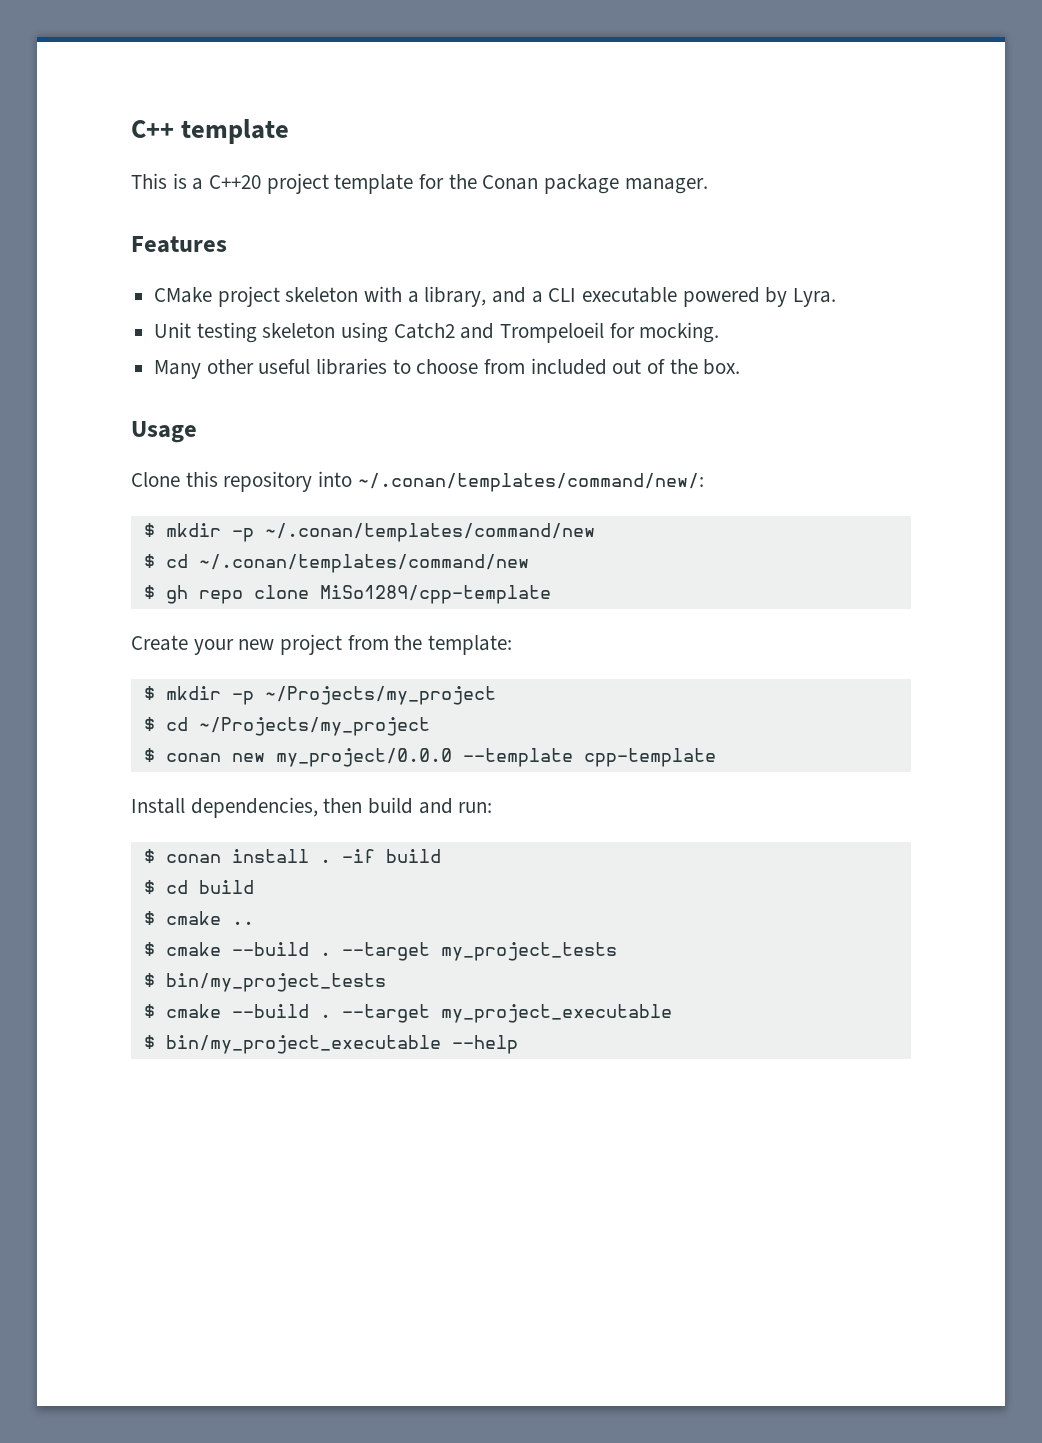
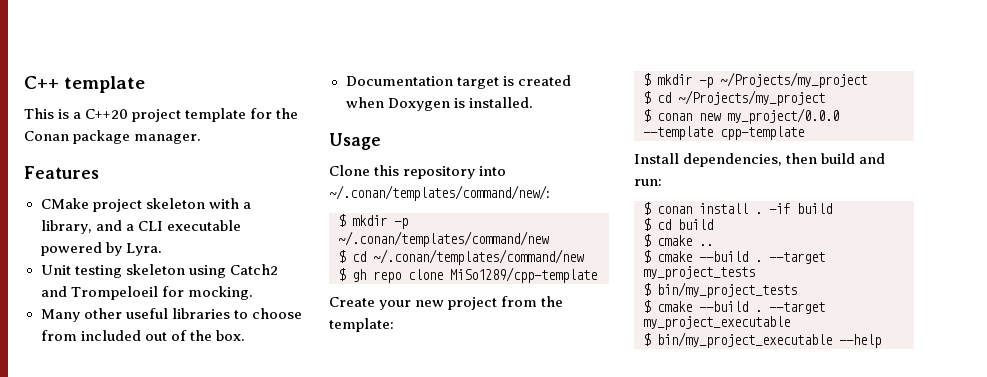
(741, 367) none -> [345,75,571,89] [345,97,533,111] // Documentation target is created when Doxygen is installed.

